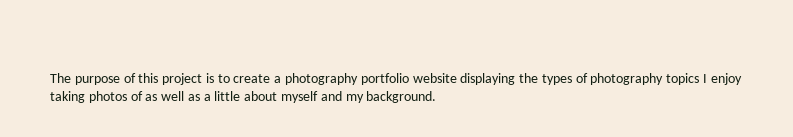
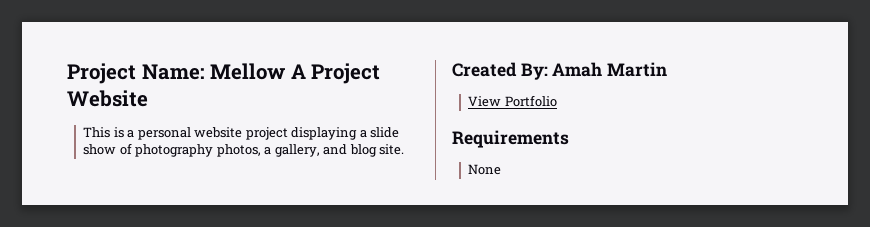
[50,73,742,85] [50,91,437,103] The purpose of this project is to create a photography portfolio website displaying the types of photography topics I enjoy taking photos of as well as a little about myself and my background. -> [67,63,381,84] [67,90,148,107] [83,127,400,140] [83,143,405,157] [452,62,668,80] [468,95,557,107] [452,130,569,148] [468,164,502,175] Project Name: Mellow A Project Website // This is a personal website project displaying a slide show of photography photos, a gallery, and blog site. // Created By: Amah Martin // View Portfolio // Requirements // None

